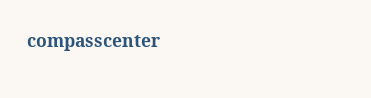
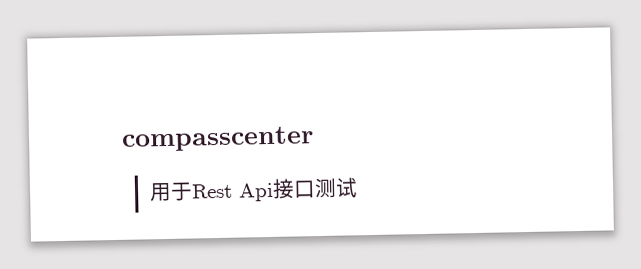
(160, 43) none -> [148,177,358,202] // 用于Rest Api接口测试

